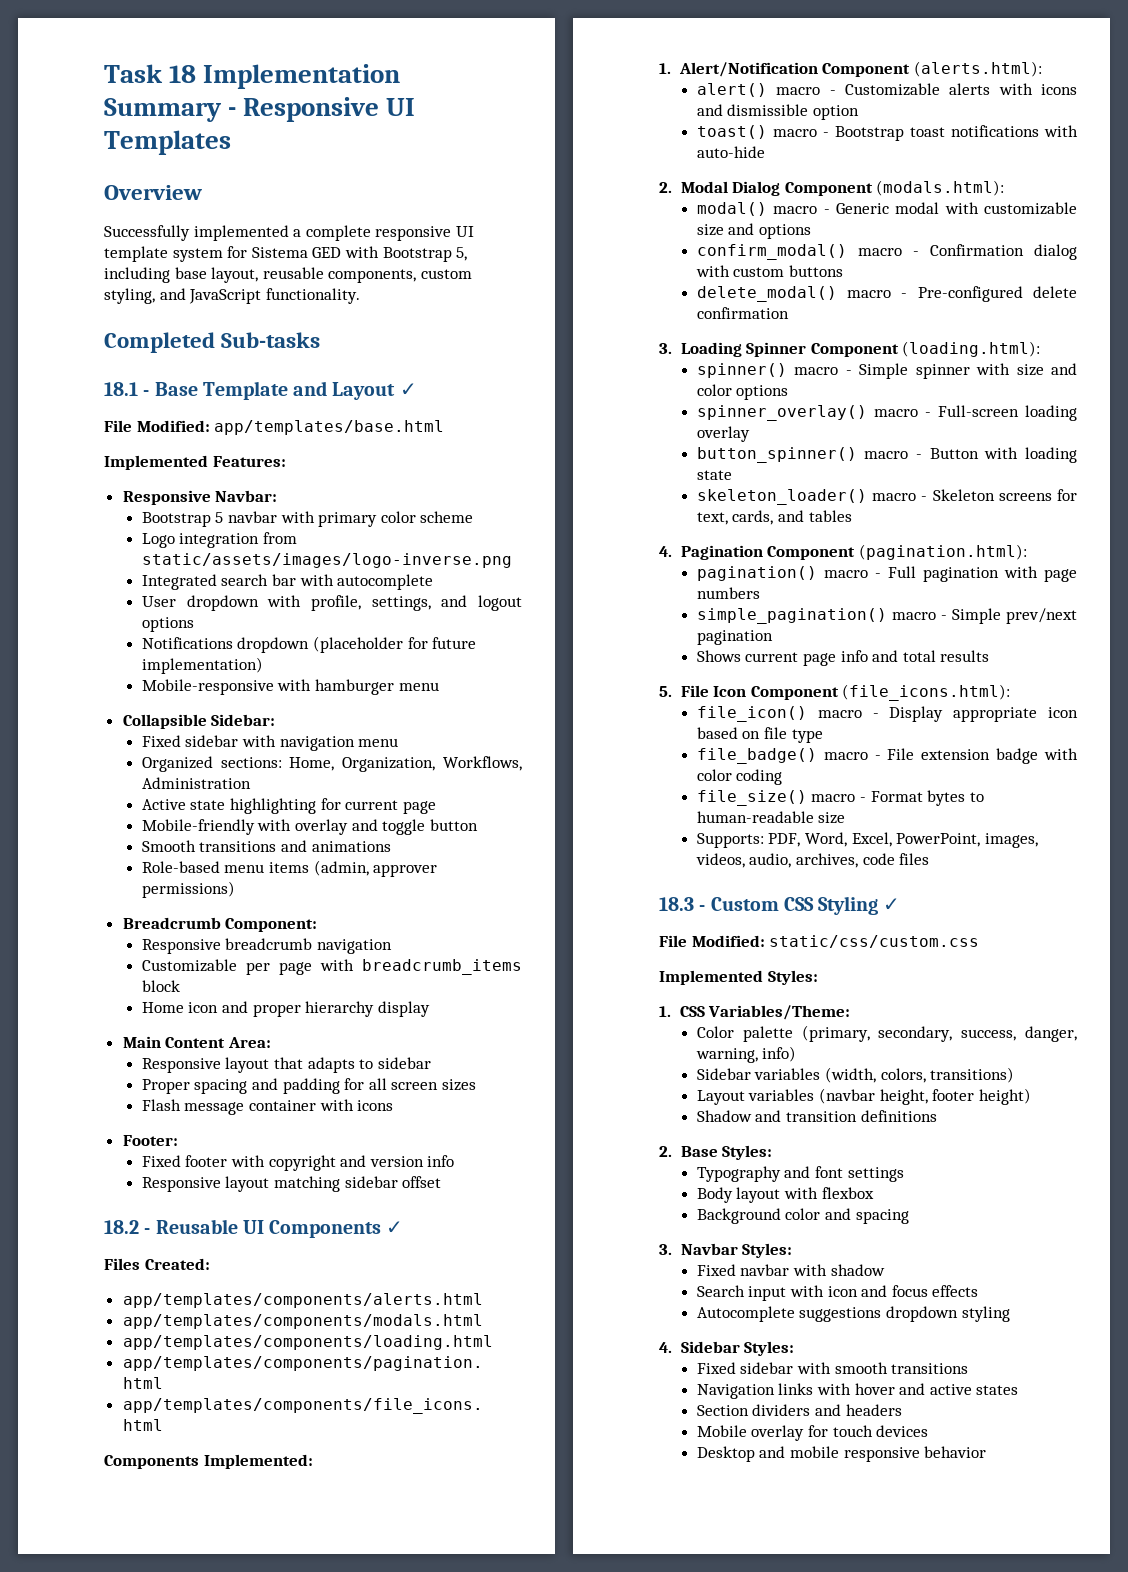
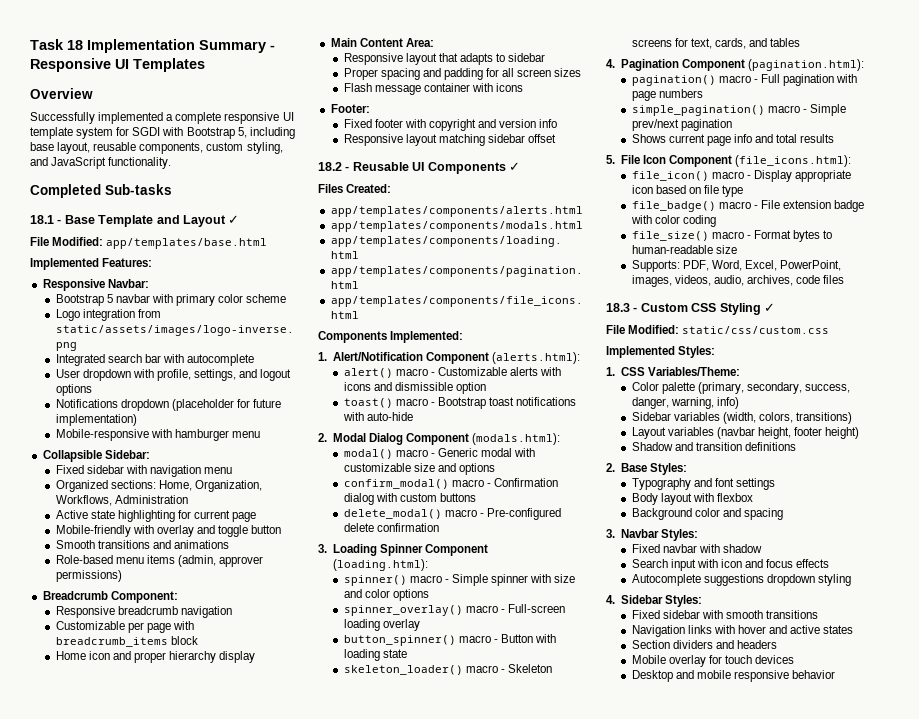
[251,247,342,258] Sistema GED -> [132,127,161,136] SGDI

